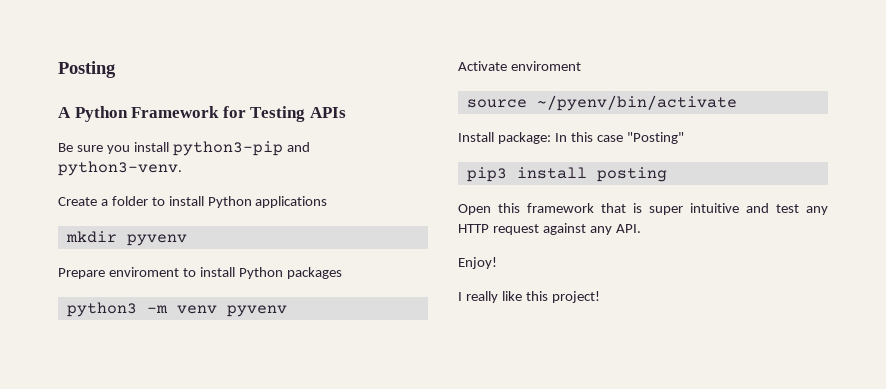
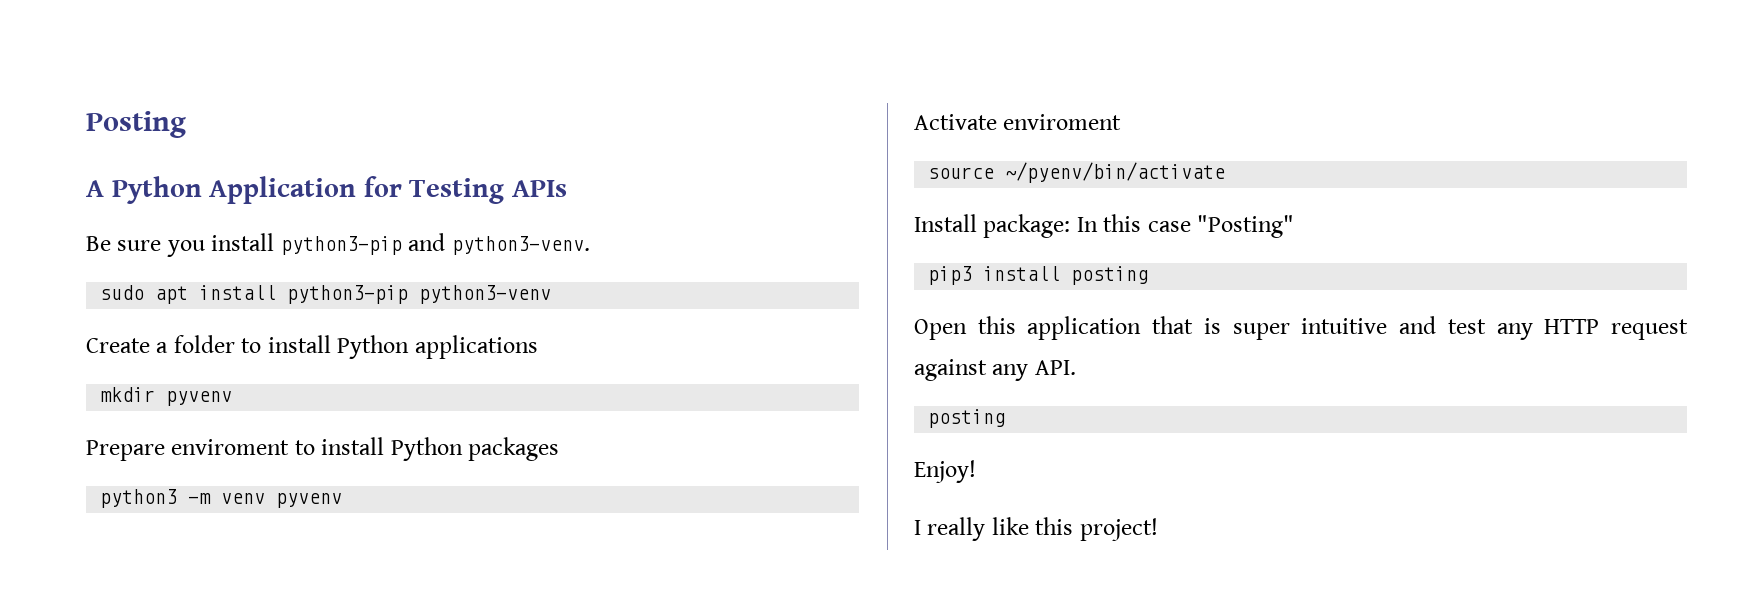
[131,106,220,118] Framework -> [209,176,357,204] Application
(182, 168) none -> [100,285,552,304] // sudo apt install python3-pip python3-venv
[527,203,594,213] framework -> [1027,316,1142,340] application
(641, 228) none -> [928,409,1006,428] // posting

